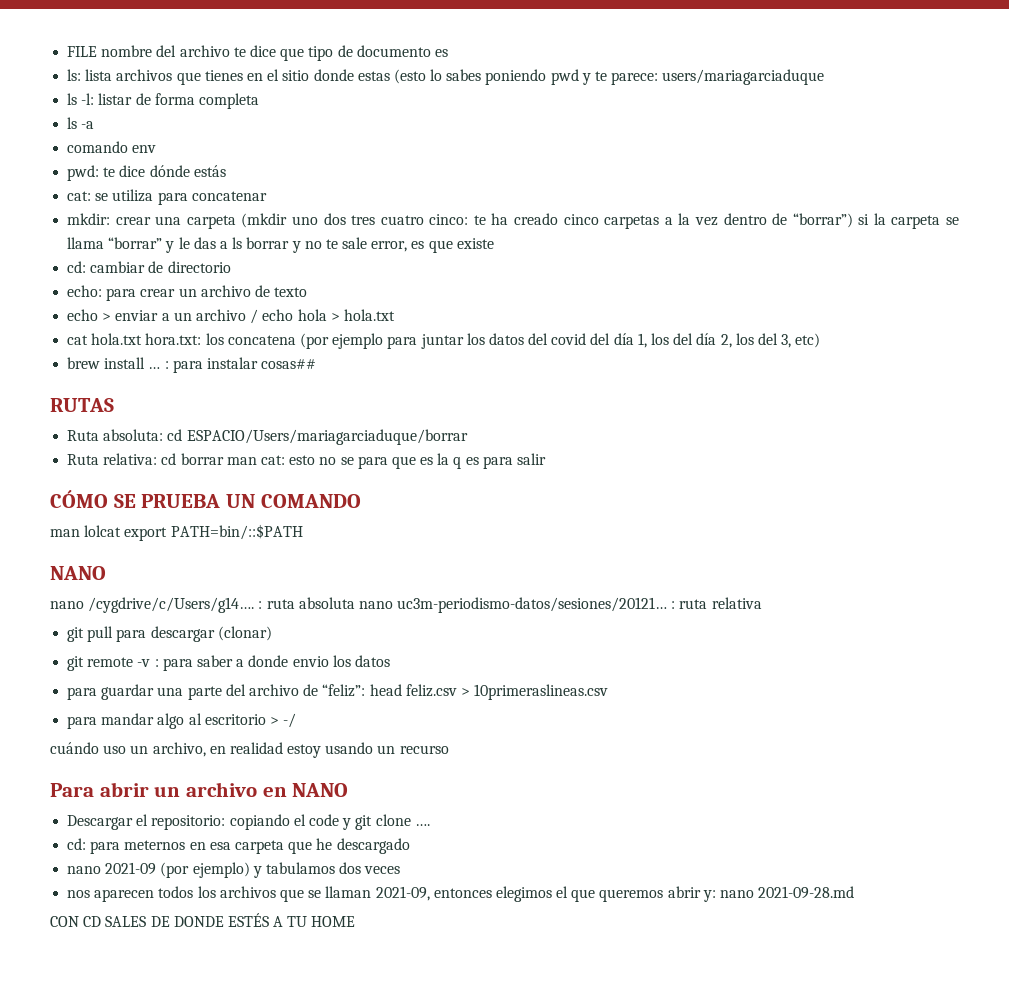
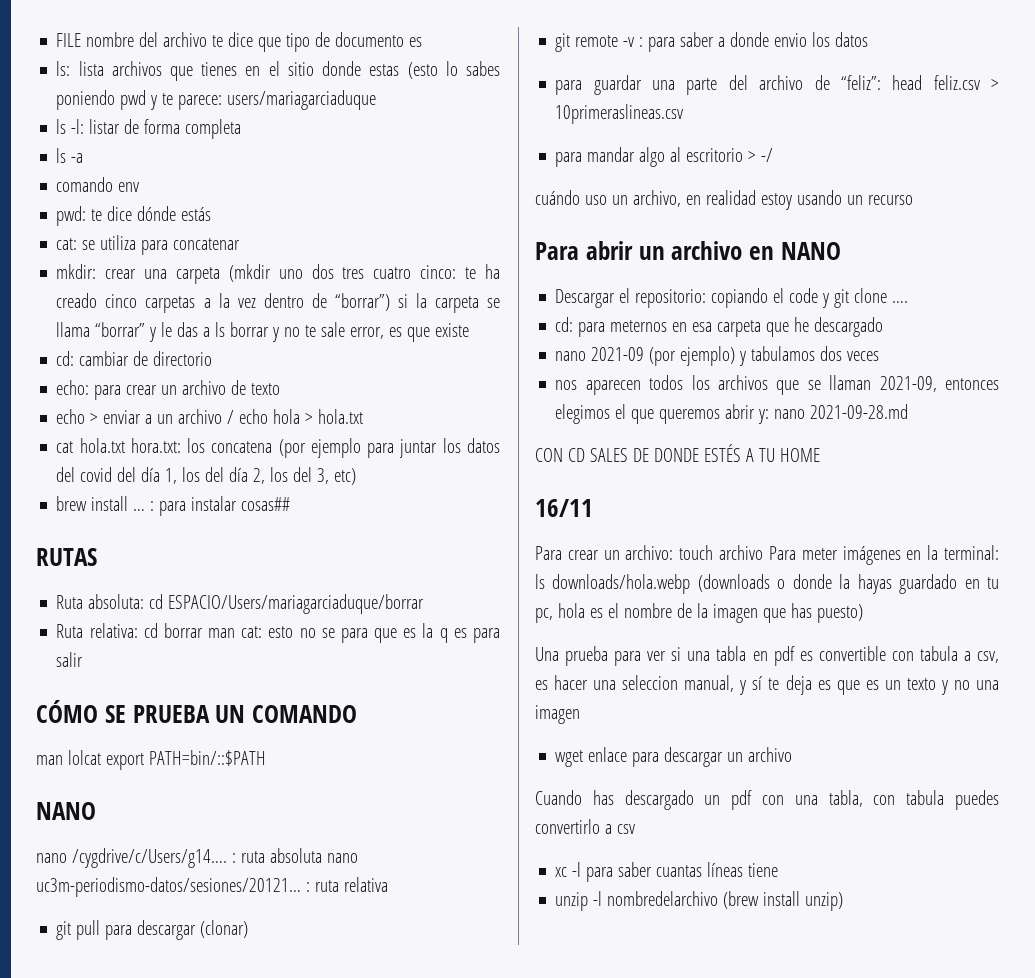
(356, 921) none -> [535,499,593,517] [535,545,999,565] [535,574,1000,594] [535,603,863,623] [535,646,1000,666] [535,675,999,695] [535,705,580,724] [555,747,793,767] [535,790,999,810] [535,819,635,834] [555,862,779,882] [555,891,844,911] // 16/11 // Para crear un archivo: touch archivo Para meter imágenes en la terminal: ls downloads/hola.webp (downloads o donde la hayas guardado en tu pc, hola es el nombre de la imagen que has puesto) // Una prueba para ver si una tabla en pdf es convertible con tabula a csv, es hacer una seleccion manual, y sí te deja es que es un texto y no una imagen // wget enlace para descargar un archivo // Cuando has descargado un pdf con una tabla, con tabula puedes convertirlo a csv // xc -l para saber cuantas líneas tiene // unzip -l nombredelarchivo (brew install unzip)

